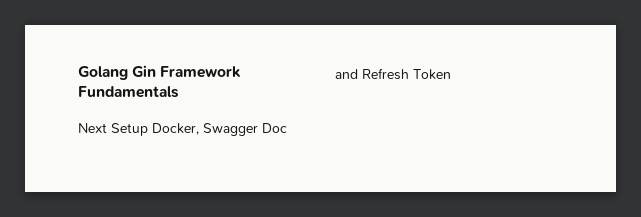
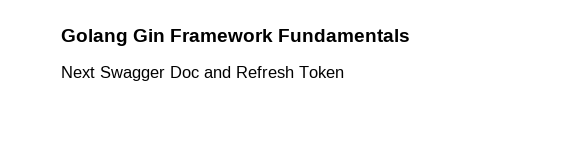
[111,123,199,136] Setup Docker, -> (95, 72) none

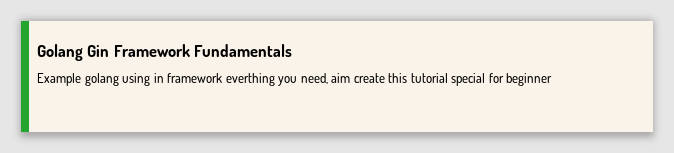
[61,66,344,81] Next Swagger Doc and Refresh Token -> [37,73,553,86] Example golang using in framework everthing you need, aim create this tutorial special for beginner

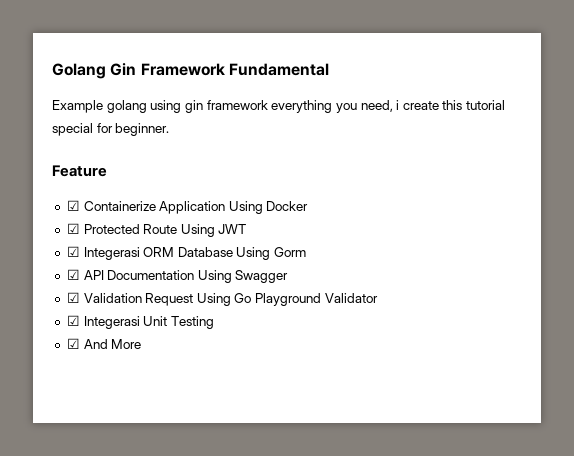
[194,44,293,57] Fundamentals -> [228,63,329,76] Fundamental
[153,73,275,86] in framework everthing -> [184,100,333,113] gin framework everything
[331,73,351,83] aim -> [396,100,400,110] i
[506,73,553,86] beginner -> [115,123,170,136] [52,165,107,177] [66,200,309,214] [66,223,247,237] [66,246,307,260] [66,269,289,283] [66,292,378,306] [66,315,214,329] [66,338,142,349] beginner. // Feature // ☑ Containerize Application Using Docker // ☑ Protected Route Using JWT // ☑ Integerasi ORM Database Using Gorm // ☑ API Documentation Using Swagger // ☑ Validation Request Using Go Playground Validator // ☑ Integerasi Unit Testing // ☑ And More

